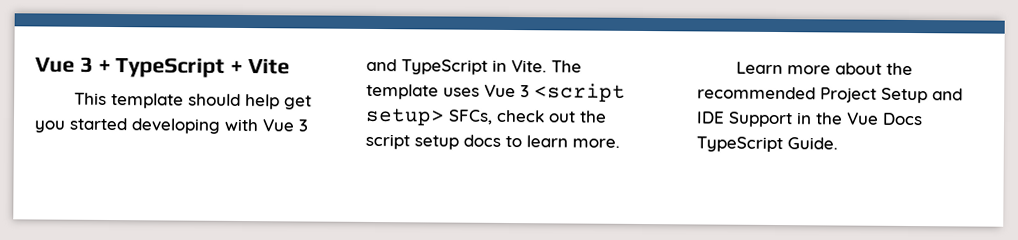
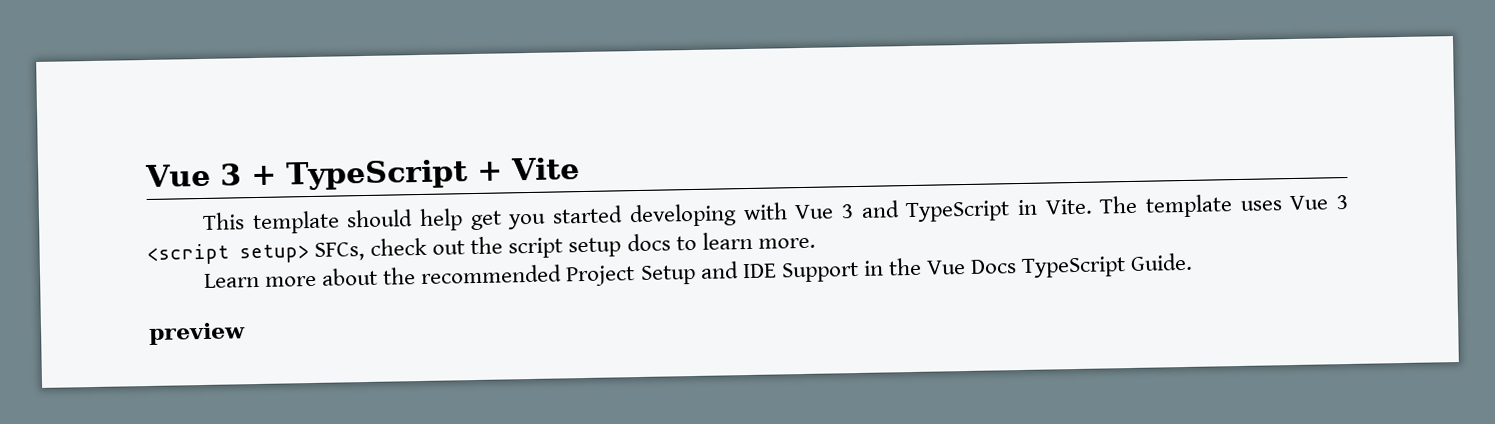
(838, 143) none -> [148,322,246,345] // preview

